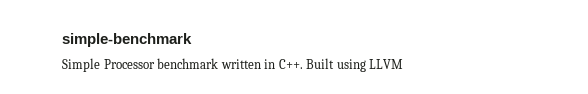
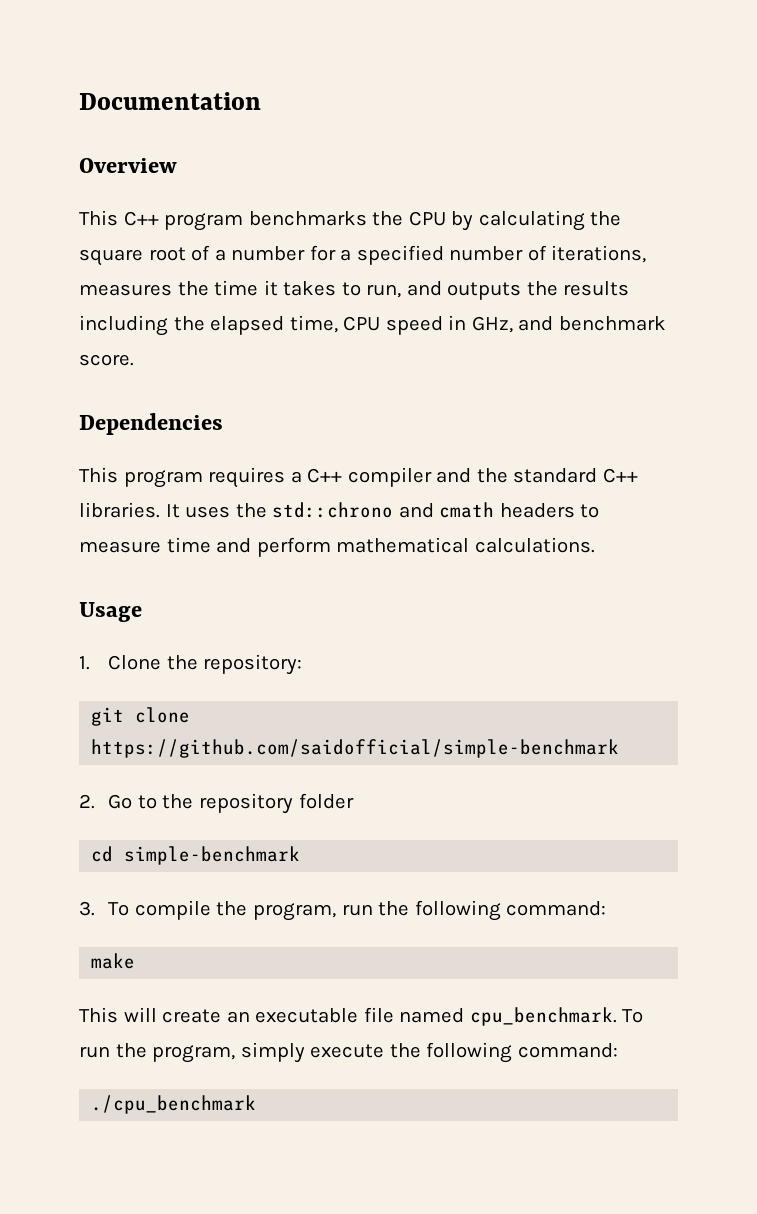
[62,33,192,47] [62,58,404,72] simple-benchmark // Simple Processor benchmark written in C++. Built using LLVM -> [79,92,261,110] [79,158,177,173] [79,210,622,231] [79,245,647,266] [79,280,630,300] [79,315,666,336] [79,354,134,366] [79,413,223,435] [79,467,638,488] [79,502,600,518] [79,537,595,557] [79,602,142,622] [79,654,303,675] [91,707,191,726] [91,739,620,758] [79,793,354,814] [91,846,301,865] [79,900,607,921] [91,953,136,969] [79,1007,644,1026] [79,1042,618,1063] [91,1095,257,1114] Documentation // Overview // This C++ program benchmarks the CPU by calculating the square root of a number for a specified number of iterations, measures the time it takes to run, and outputs the results including the elapsed time, CPU speed in GHz, and benchmark score. // Dependencies // This program requires a C++ compiler and the standard C++ libraries. It uses the std::chrono and cmath headers to measure time and perform mathematical calculations. // Usage // 1. Clone the repository: // git clone https://github.com/saidofficial/simple-benchmark // 2. Go to the repository folder // cd simple-benchmark // 3. To compile the program, run the following command: // make // This will create an executable file named cpu_benchmark. To run the program, simply execute the following command: // ./cpu_benchmark

